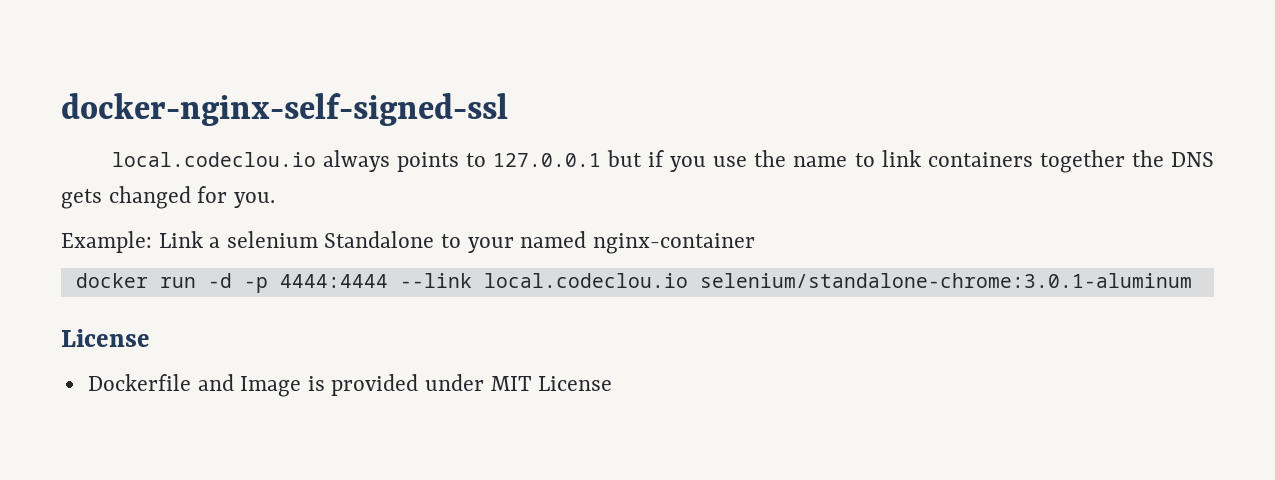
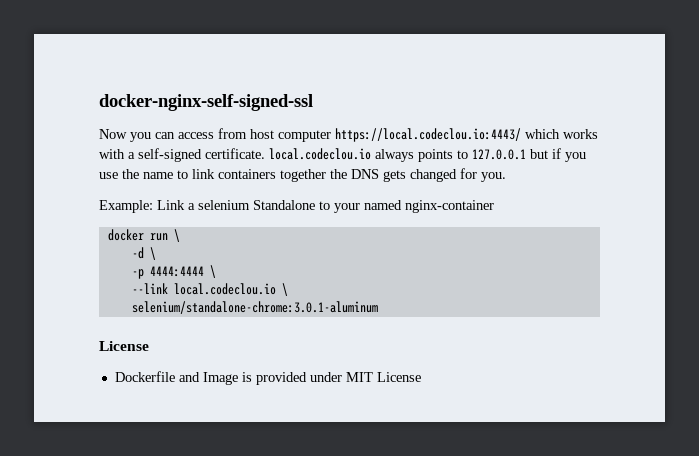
(508, 109) none -> [99,128,598,142] [99,148,265,162] Now you can access from host computer https://local.codeclou.io:4443/ which works with a self-signed certificate.
[207,273,232,288] -d -> [173,229,180,242] [131,247,156,260] \ // -d \ //
(388, 281) none -> [209,265,216,278] \ //
(688, 280) none -> [281,283,288,296] \ //

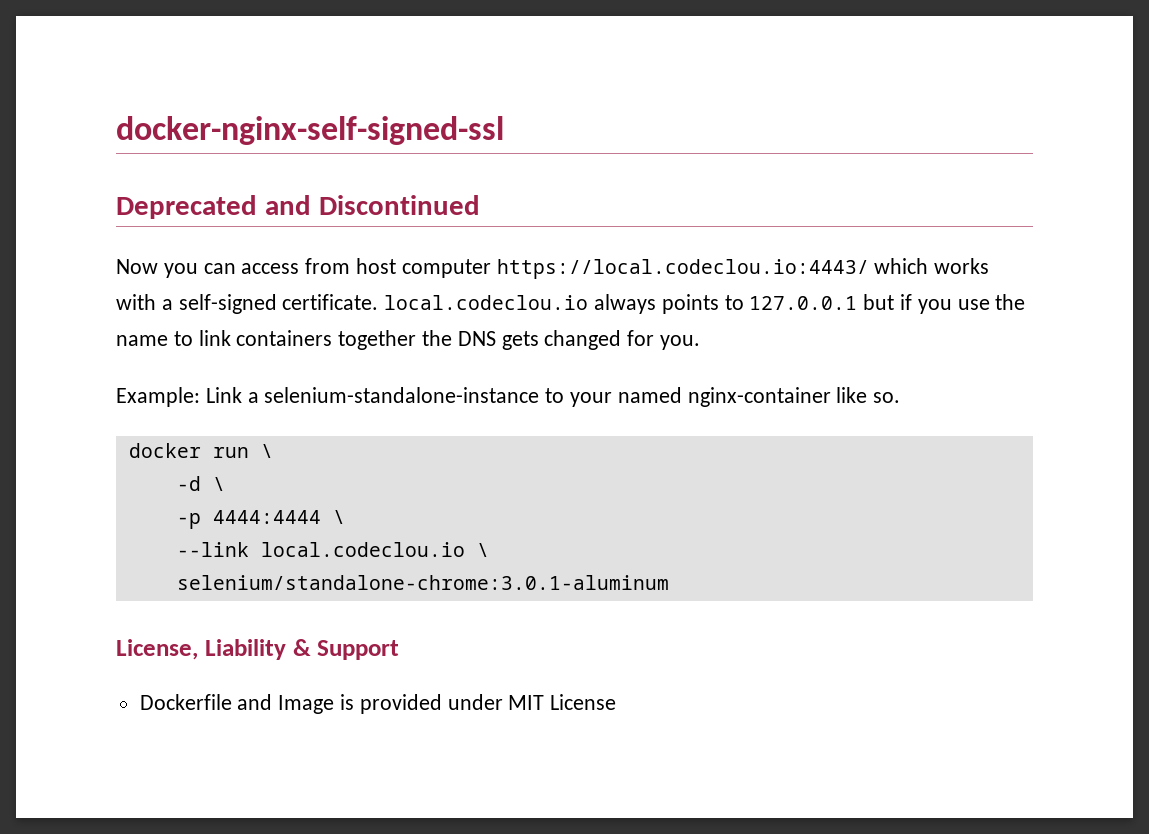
(313, 102) none -> [116,195,480,219] // Deprecated and Discontinued
[198,200,315,210] selenium Standalone -> [264,387,540,403] selenium-standalone-instance
(494, 206) none -> [836,387,901,403] like so.
[99,341,149,351] License -> [116,639,400,660] License, Liability & Support

